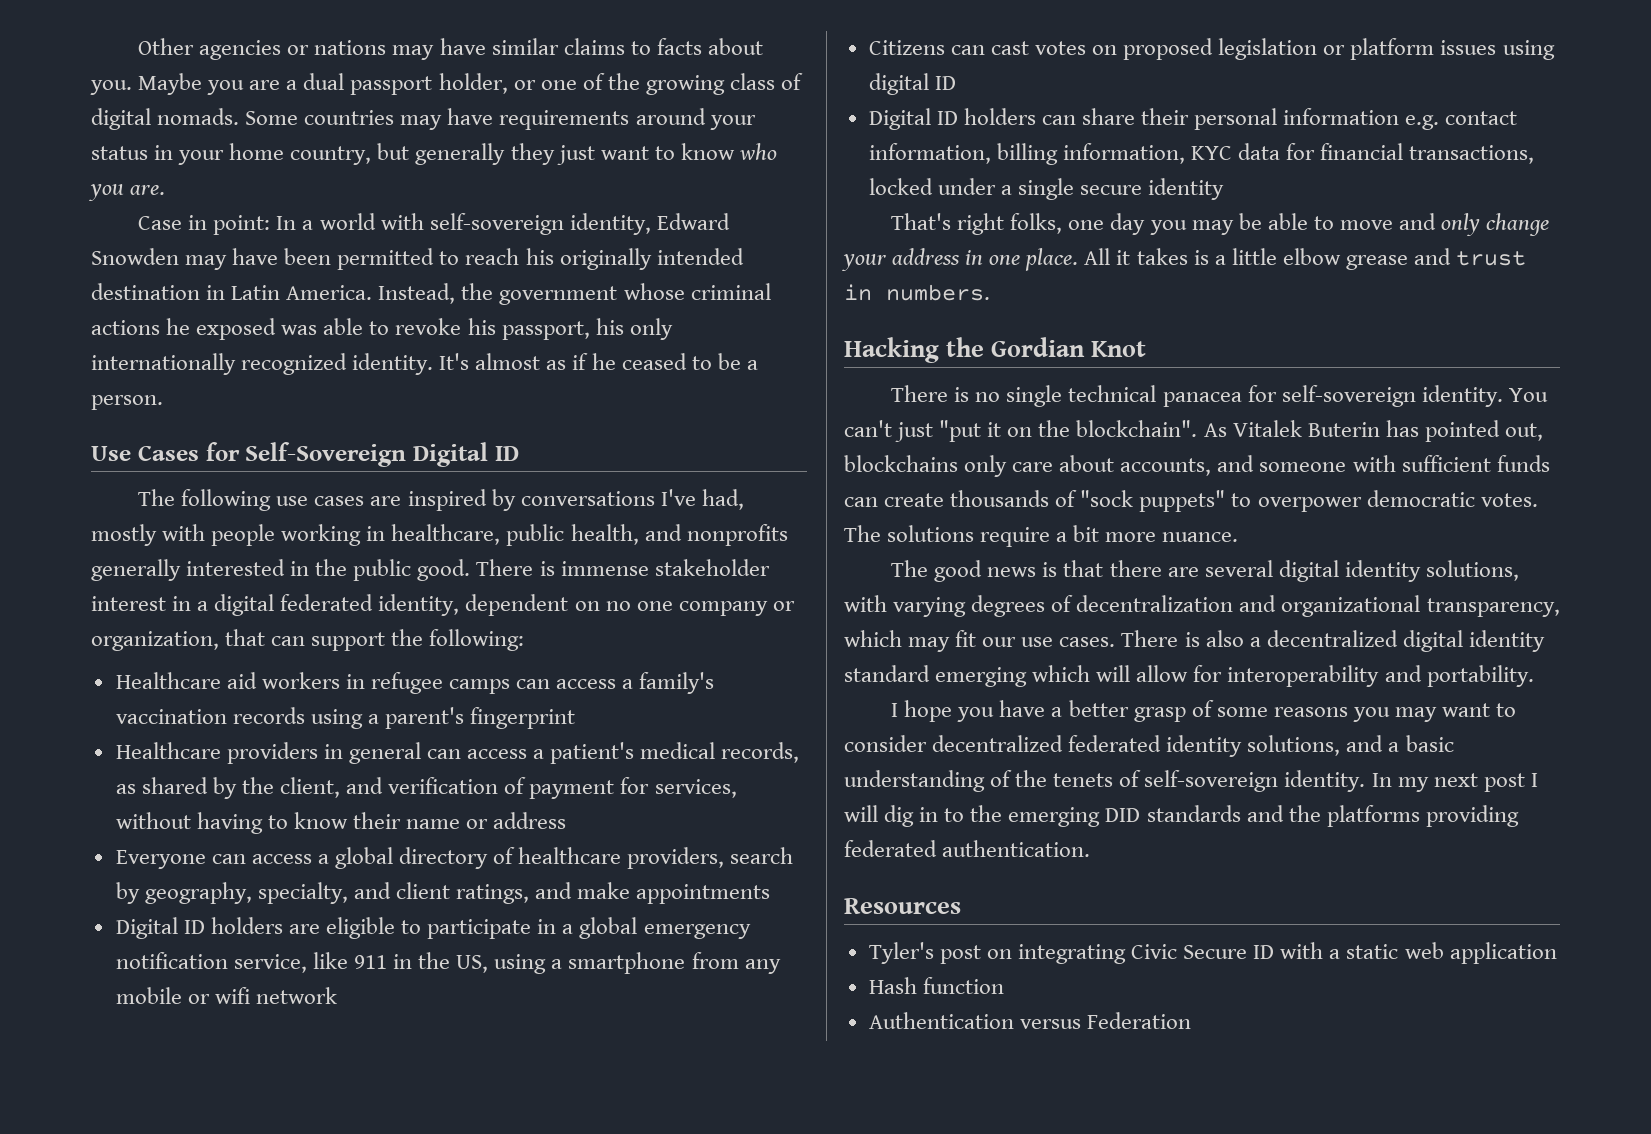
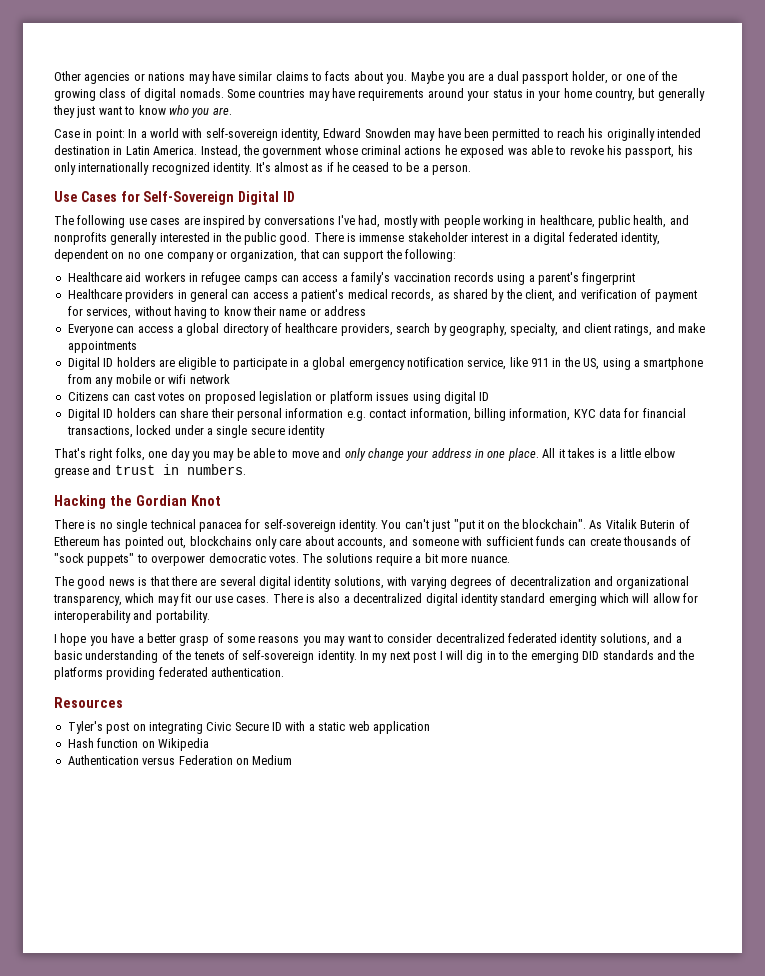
[1232,420,1380,437] Vitalek Buterin -> [605,519,690,529] [54,536,100,546] Vitalik Buterin of Ethereum
(1004, 985) none -> [141,738,209,751] on Wikipedia
(1191, 1020) none -> [235,755,293,765] on Medium

